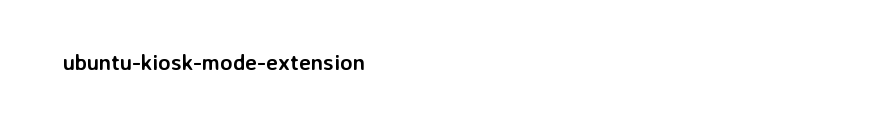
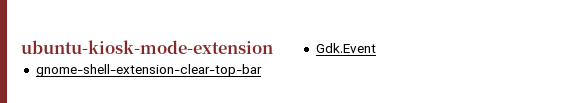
(365, 62) none -> [35,64,262,77] [315,43,376,53] // gnome-shell-extension-clear-top-bar // Gdk.Event

